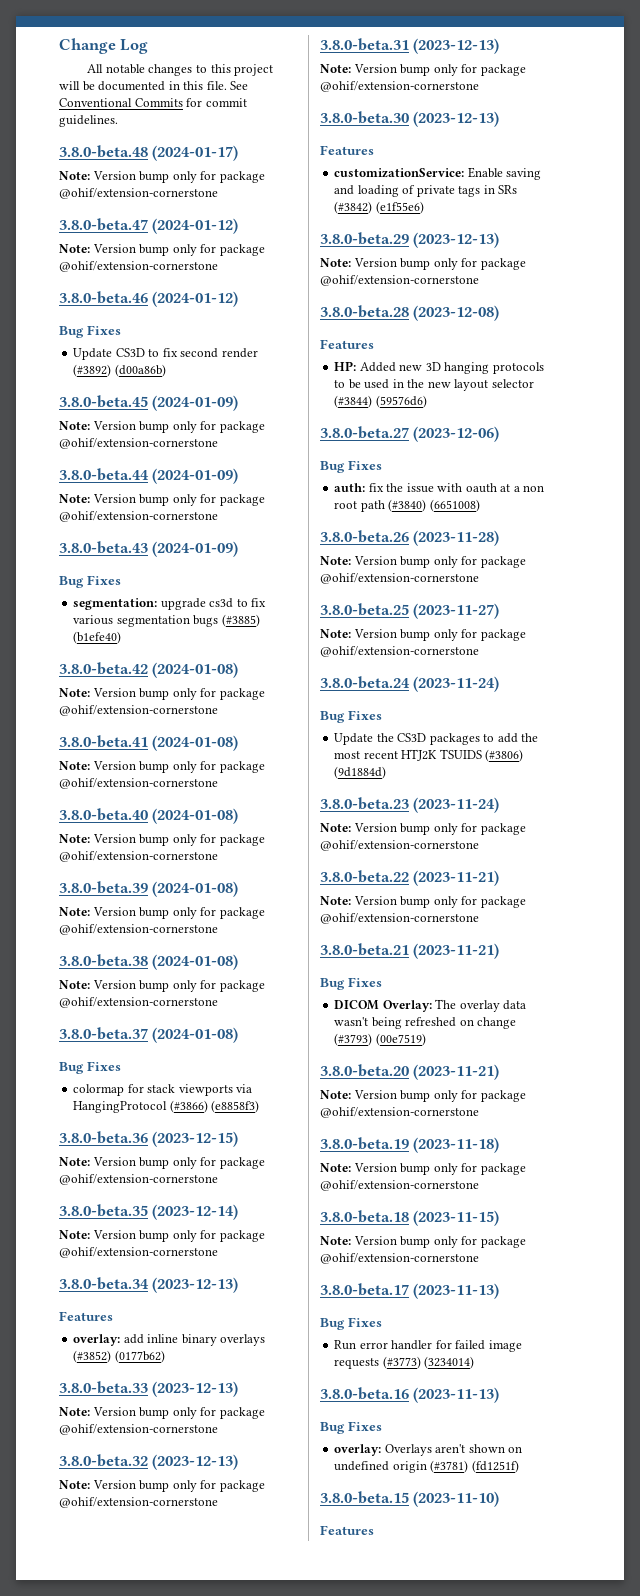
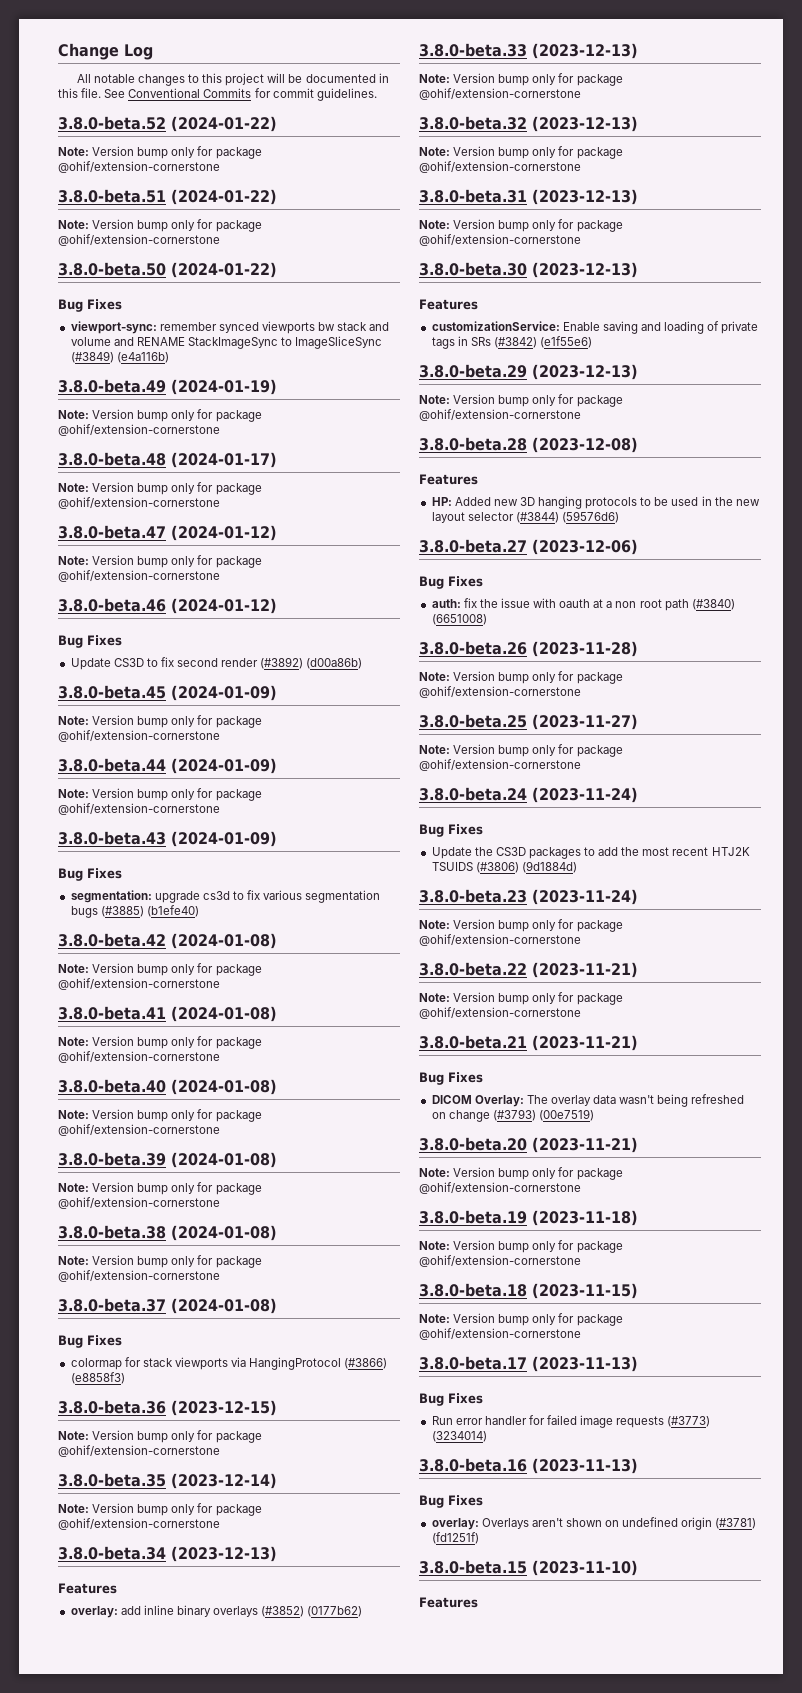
(118, 121) none -> [58,116,277,132] [58,146,262,159] [58,161,220,173] [58,189,277,205] [58,219,262,232] [58,234,220,246] [58,262,277,278] [58,299,122,312] [70,321,390,334] [70,336,383,349] [70,351,169,363] [58,379,277,395] [58,409,262,422] [58,424,220,436] // 3.8.0-beta.52 (2024-01-22) // Note: Version bump only for package @ohif/extension-cornerstone // 3.8.0-beta.51 (2024-01-22) // Note: Version bump only for package @ohif/extension-cornerstone // 3.8.0-beta.50 (2024-01-22) // Bug Fixes // viewport-sync: remember synced viewports bw stack and volume and RENAME StackImageSync to ImageSliceSync (#3849) (e4a116b) // 3.8.0-beta.49 (2024-01-19) // Note: Version bump only for package @ohif/extension-cornerstone

